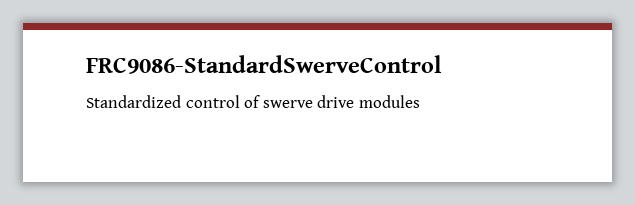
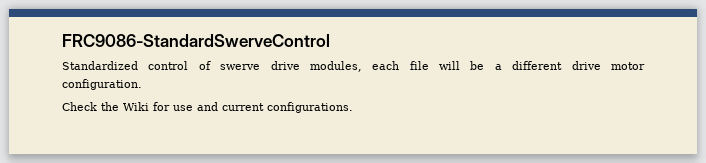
[358,95,420,108] modules -> [309,61,645,72] [62,79,142,90] [62,102,353,113] modules, each file will be a different drive motor configuration. // Check the Wiki for use and current configurations.

